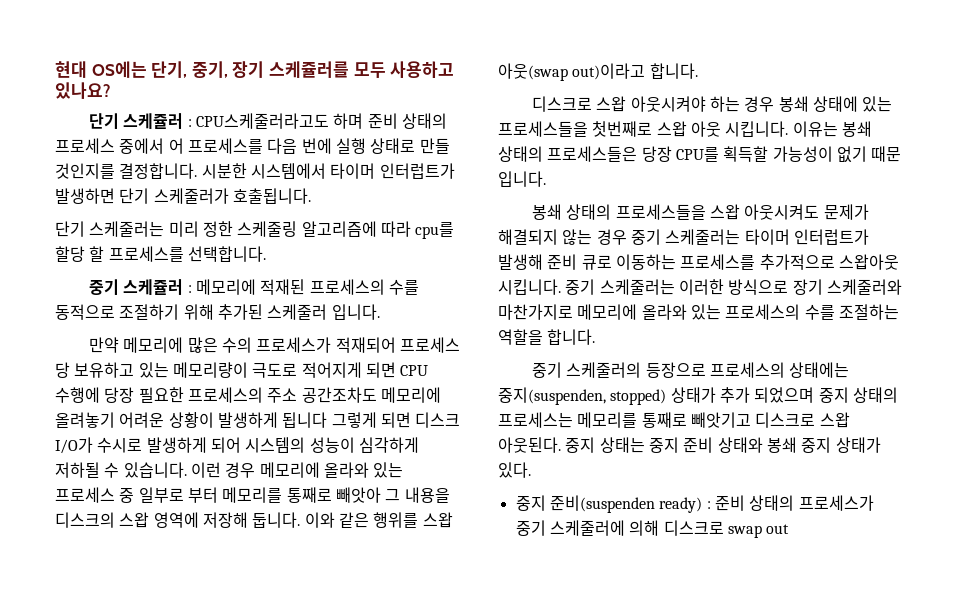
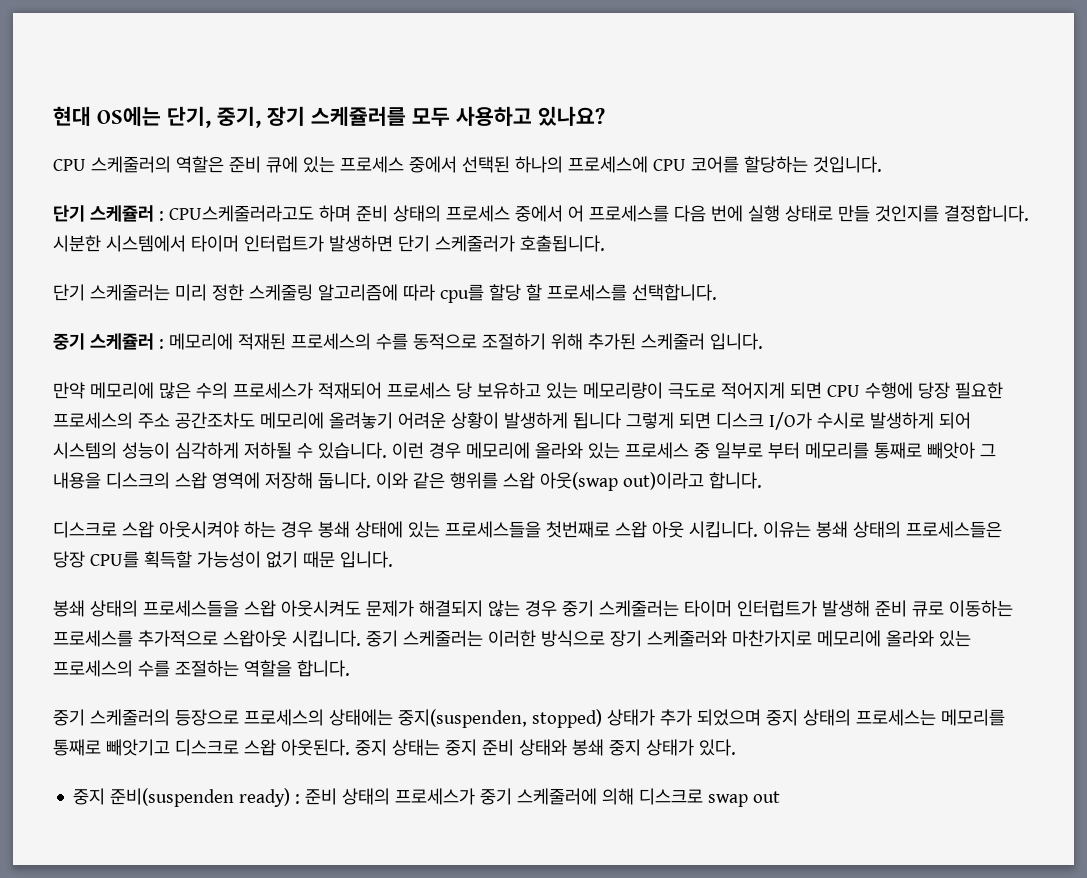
(111, 90) none -> [53,156,882,173] // CPU 스케줄러의 역할은 준비 큐에 있는 프로세스 중에서 선택된 하나의 프로세스에 CPU 코어를 할당하는 것입니다.

